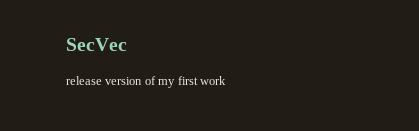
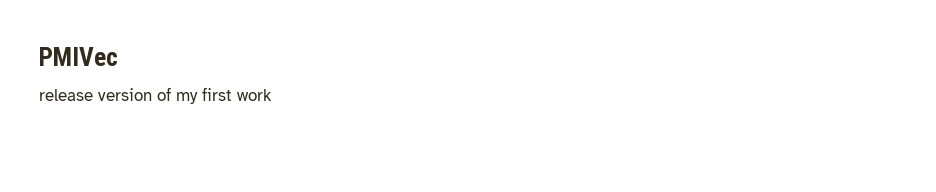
[66,38,127,51] SecVec -> [39,47,118,66] PMIVec

